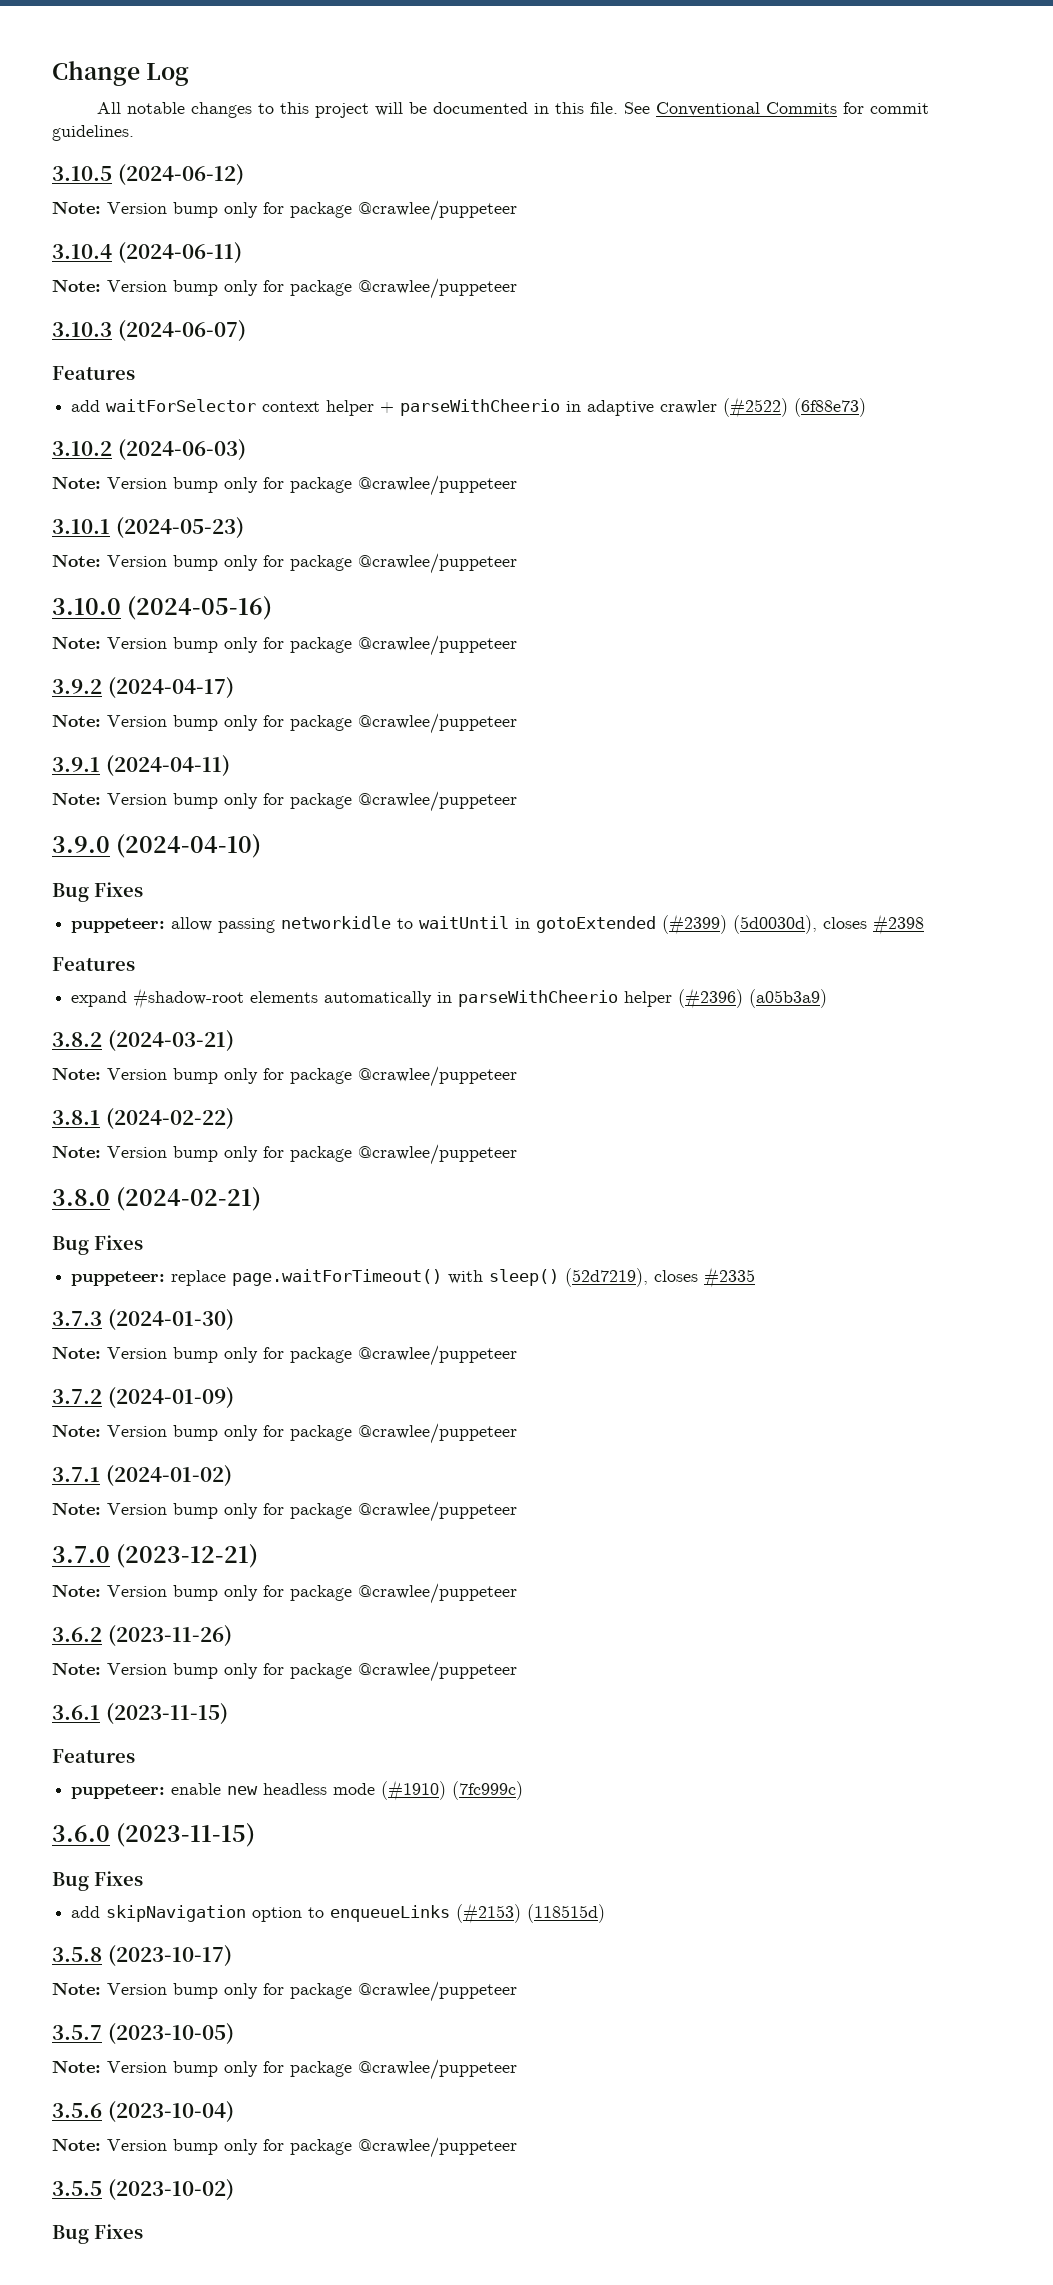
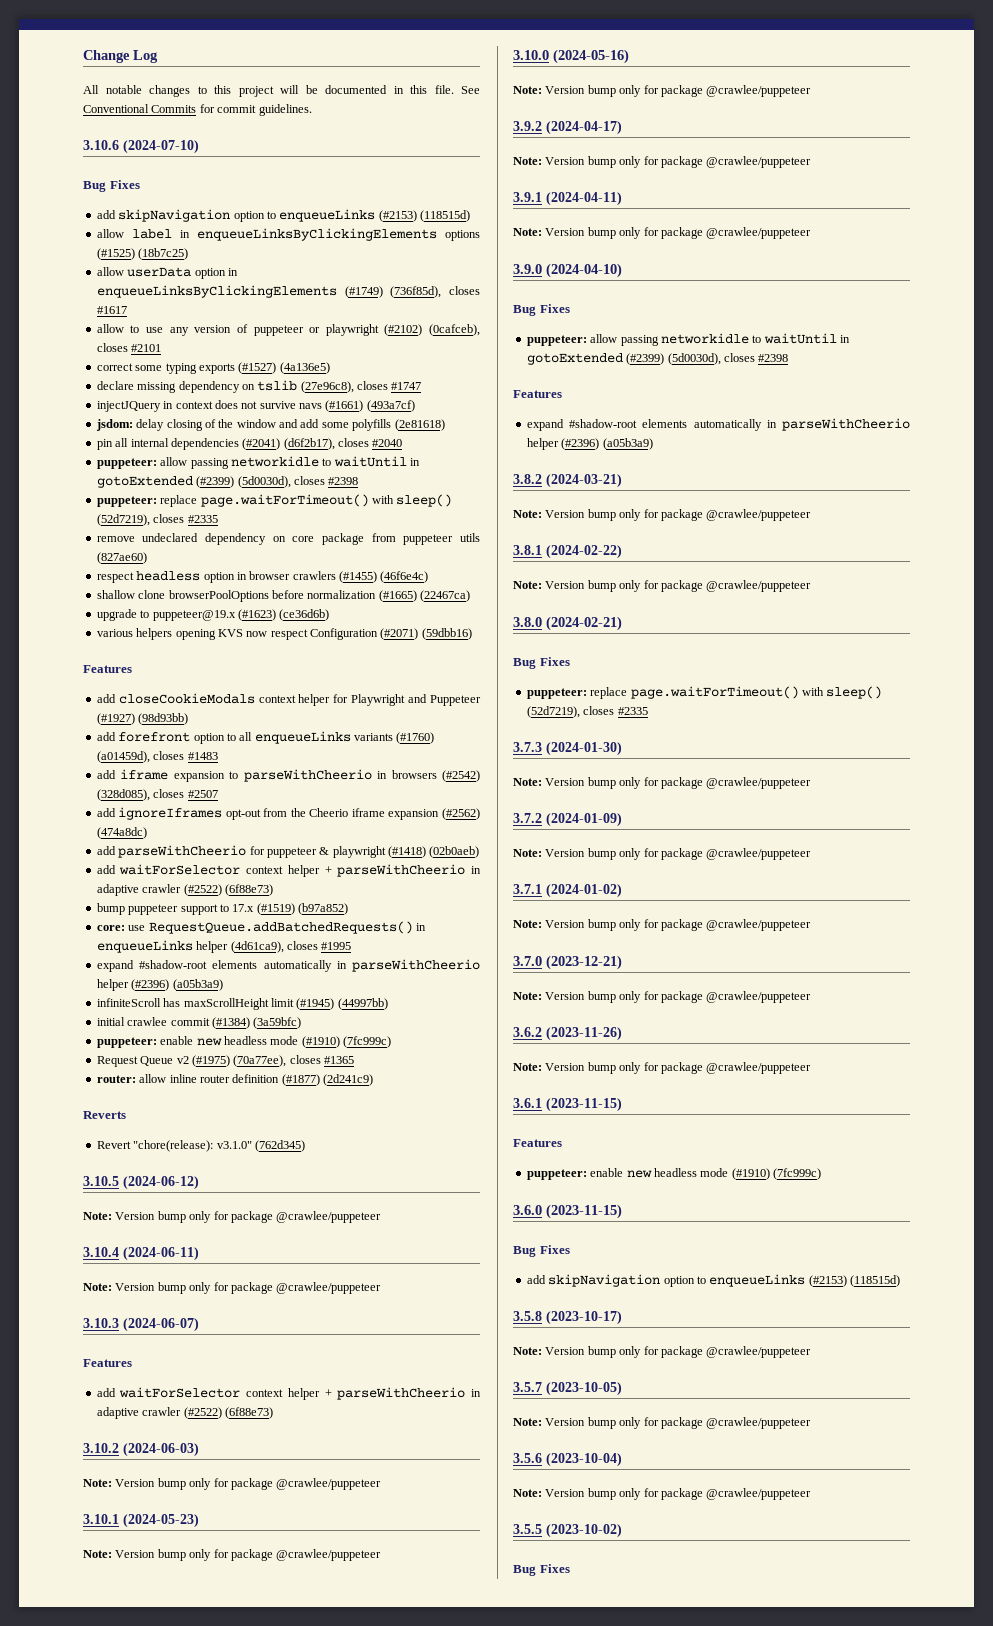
(134, 133) none -> [83,140,199,153] [83,180,140,192] [96,209,470,222] [96,228,480,241] [96,248,189,260] [96,267,238,279] [96,285,480,298] [96,306,127,314] [96,324,480,336] [96,343,162,352] [96,362,330,374] [96,380,422,393] [96,400,415,412] [95,419,445,431] [96,438,403,450] [96,456,420,469] [96,476,359,488] [96,494,453,507] [96,514,218,526] [96,533,480,545] [96,552,147,564] [96,571,429,583] [96,590,470,602] [96,609,330,621] [96,628,472,640] [83,665,132,673] [96,693,482,706] [96,713,189,725] [96,731,435,744] [96,751,218,763] [96,769,481,782] [96,789,218,801] [96,807,480,820] [96,827,147,839] [96,845,480,858] [96,864,482,877] [96,884,273,896] [96,903,348,915] [96,921,426,934] [96,940,352,953] [96,959,480,972] [96,979,223,991] [96,998,388,1010] [96,1017,302,1029] [96,1036,391,1048] [96,1055,354,1067] [96,1074,373,1086] [83,1111,126,1119] [96,1140,305,1152] // 3.10.6 (2024-07-10) // Bug Fixes // add skipNavigation option to enqueueLinks (#2153) (118515d) // allow label in enqueueLinksByClickingElements options (#1525) (18b7c25) // allow userData option in enqueueLinksByClickingElements (#1749) (736f85d), closes #1617 // allow to use any version of puppeteer or playwright (#2102) (0cafceb), closes #2101 // correct some typing exports (#1527) (4a136e5) // declare missing dependency on tslib (27e96c8), closes #1747 // injectJQuery in context does not survive navs (#1661) (493a7cf) // jsdom: delay closing of the window and add some polyfills (2e81618) // pin all internal dependencies (#2041) (d6f2b17), closes #2040 // puppeteer: allow passing networkidle to waitUntil in gotoExtended (#2399) (5d0030d), closes #2398 // puppeteer: replace page.waitForTimeout() with sleep() (52d7219), closes #2335 // remove undeclared dependency on core package from puppeteer utils (827ae60) // respect headless option in browser crawlers (#1455) (46f6e4c) // shallow clone browserPoolOptions before normalization (#1665) (22467ca) // upgrade to puppeteer@19.x (#1623) (ce36d6b) // various helpers opening KVS now respect Configuration (#2071) (59dbb16) // Features // add closeCookieModals context helper for Playwright and Puppeteer (#1927) (98d93bb) // add forefront option to all enqueueLinks variants (#1760) (a01459d), closes #1483 // add iframe expansion to parseWithCheerio in browsers (#2542) (328d085), closes #2507 // add ignoreIframes opt-out from the Cheerio iframe expansion (#2562) (474a8dc) // add parseWithCheerio for puppeteer & playwright (#1418) (02b0aeb) // add waitForSelector context helper + parseWithCheerio in adaptive crawler (#2522) (6f88e73) // bump puppeteer support to 17.x (#1519) (b97a852) // core: use RequestQueue.addBatchedRequests() in enqueueLinks helper (4d61ca9), closes #1995 // expand #shadow-root elements automatically in parseWithCheerio helper (#2396) (a05b3a9) // infiniteScroll has maxScrollHeight limit (#1945) (44997bb) // initial crawlee commit (#1384) (3a59bfc) // puppeteer: enable new headless mode (#1910) (7fc999c) // Request Queue v2 (#1975) (70a77ee), closes #1365 // router: allow inline router definition (#1877) (2d241c9) // Reverts // Revert "chore(release): v3.1.0" (762d345)

